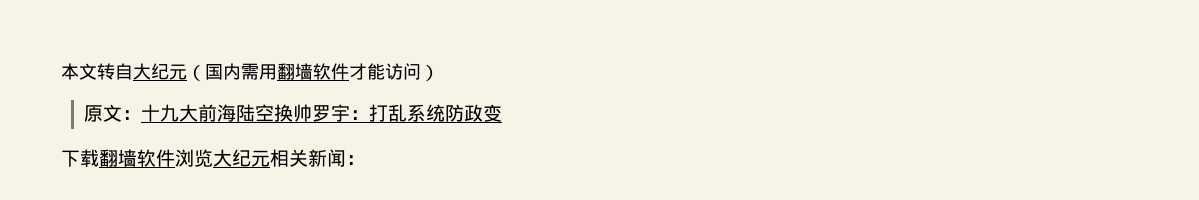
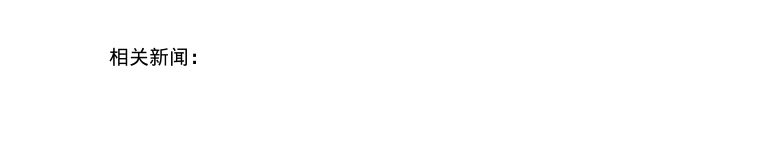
[61,63,439,81] [83,104,502,122] [61,149,270,167] 本文转自大纪元（国内需用翻墙软件才能访问） // 原文：十九大前海陆空换帅罗宇：打乱系统防政变 // 下载翻墙软件浏览大纪元 -> (109, 56) none

